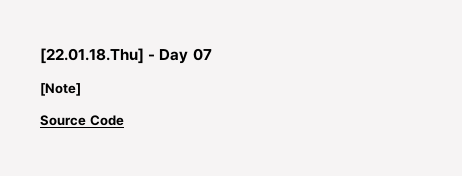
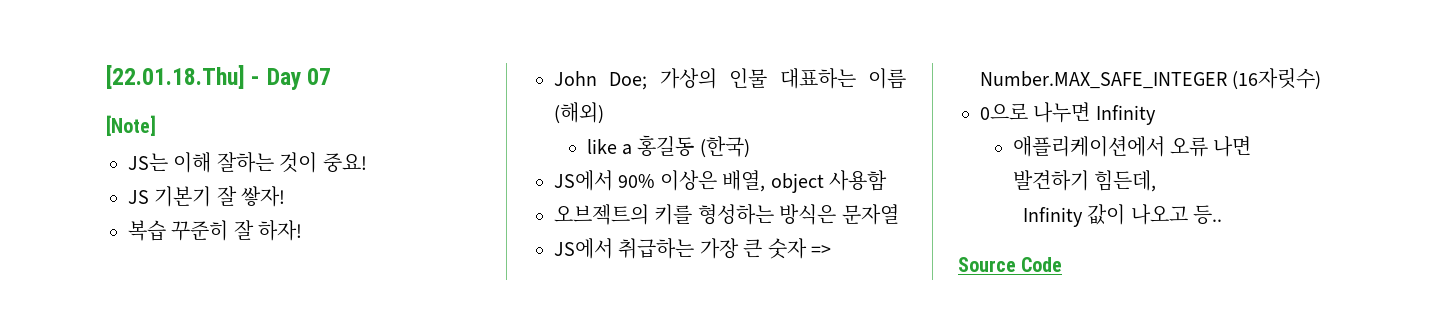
(81, 89) none -> [128,152,367,173] [128,186,286,207] [128,220,303,241] [554,68,906,90] [554,102,604,124] [586,135,750,158] [554,170,887,193] [554,204,899,225] [554,238,831,259] [980,68,1322,90] [980,102,1156,125] [1012,136,1252,157] [1012,170,1156,192] [1023,204,1223,227] // JS는 이해 잘하는 것이 중요! // JS 기본기 잘 쌓자! // 복습 꾸준히 잘 하자! // John Doe; 가상의 인물 대표하는 이름 (해외) // like a 홍길동 (한국) // JS에서 90% 이상은 배열, object 사용함 // 오브젝트의 키를 형성하는 방식은 문자열 // JS에서 취급하는 가장 큰 숫자 => Number.MAX_SAFE_INTEGER (16자릿수) // 0으로 나누면 Infinity // 애플리케이션에서 오류 나면 발견하기 힘든데, // Infinity 값이 나오고 등..

